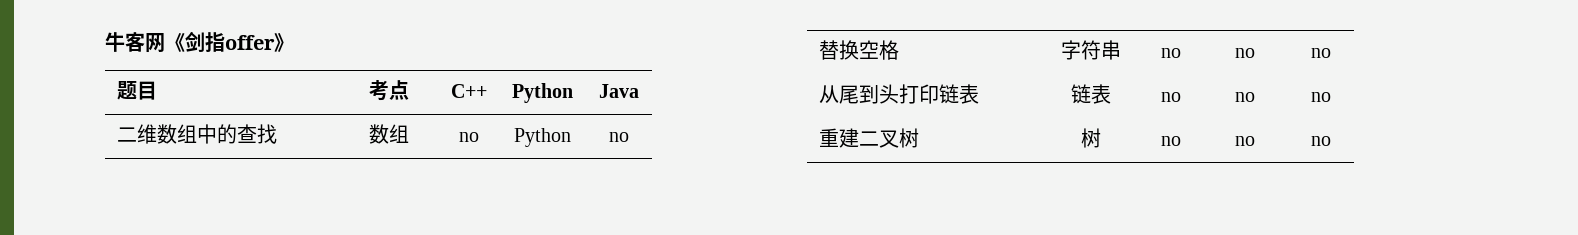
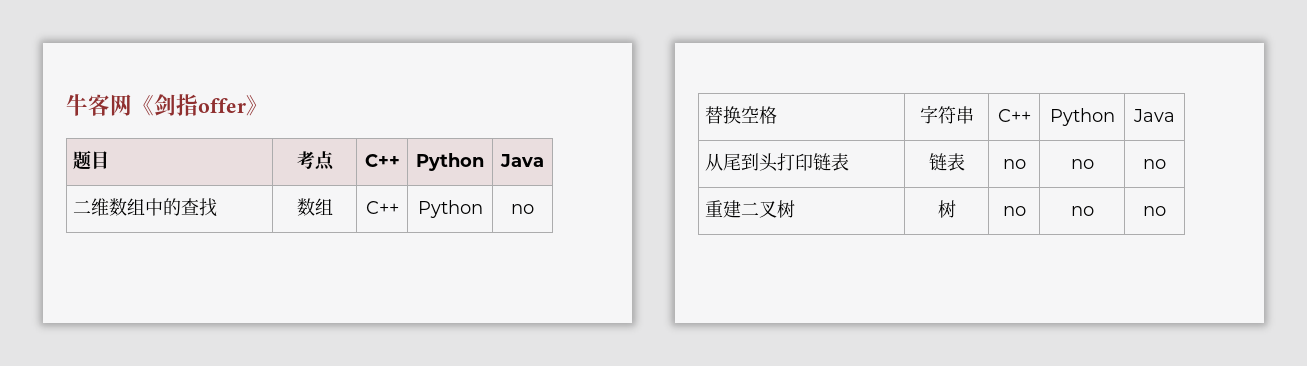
[459,132,479,142] no -> [365,201,399,214] C++
[1161,48,1181,58] [1234,48,1255,58] [1310,48,1331,58] no | no | no -> [997,109,1031,122] [1049,108,1115,126] [1133,109,1175,122] C++ | Python | Java

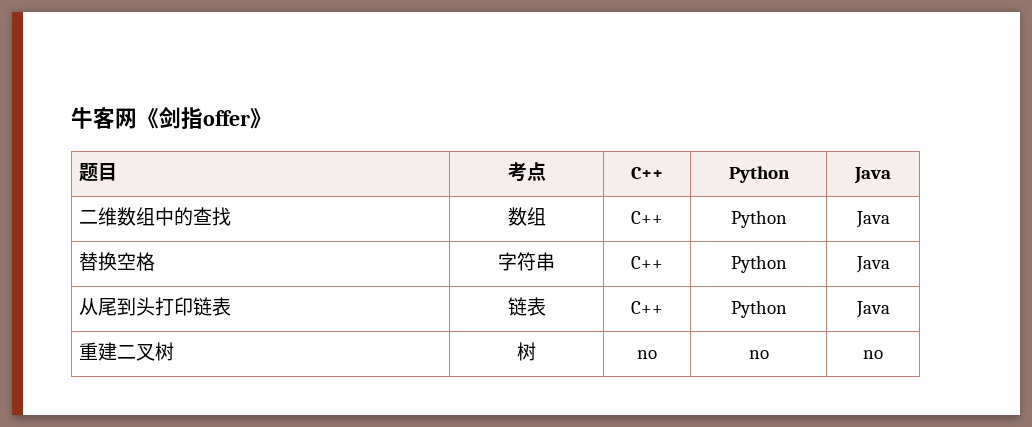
[511,204,534,214] no -> [855,211,890,228] Java
[1002,159,1026,169] [1070,159,1094,169] [1143,159,1166,169] no | no | no -> [631,301,663,314] [730,300,787,318] [855,301,890,318] C++ | Python | Java

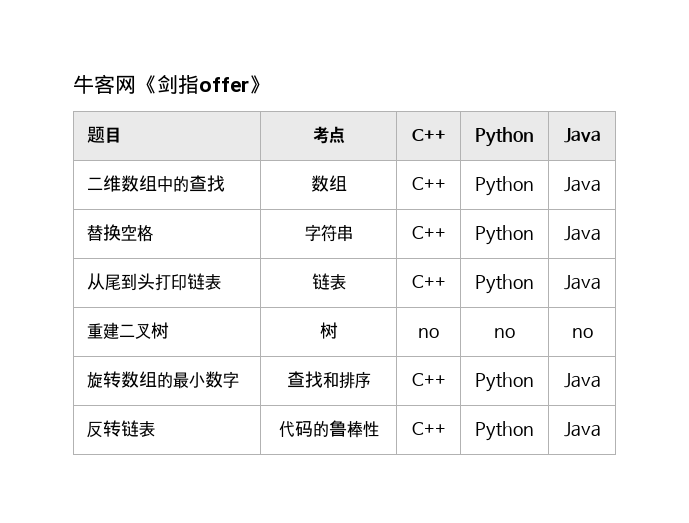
(883, 354) none -> [87,371,240,389] [286,371,371,389] [411,373,446,386] [475,372,534,392] [563,373,601,388] [87,420,156,438] [278,420,379,438] [411,422,446,435] [475,421,534,441] [563,422,601,437] // 旋转数组的最小数字 | 查找和排序 | C++ | Python | Java // 反转链表 | 代码的鲁棒性 | C++ | Python | Java

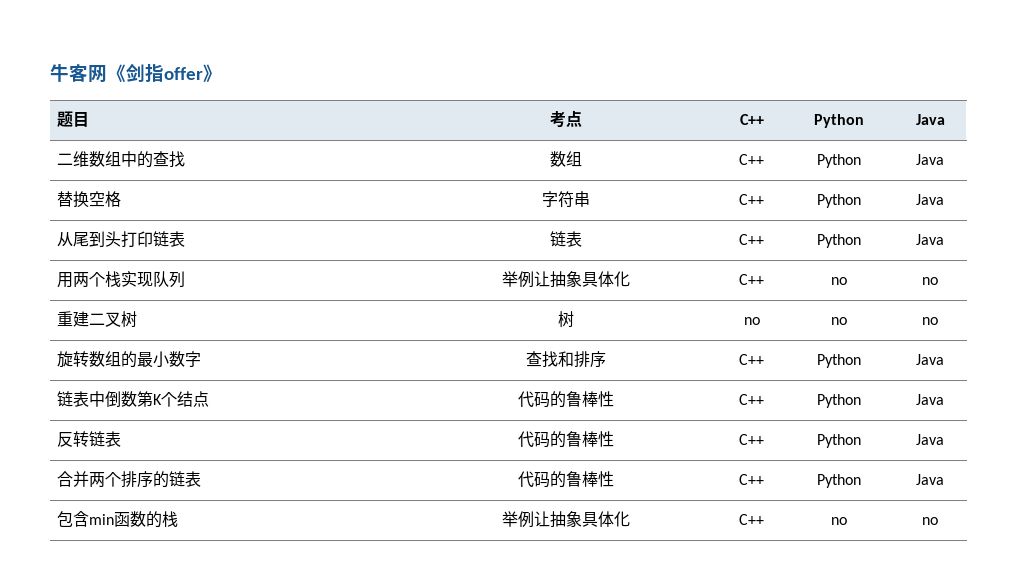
(601, 282) none -> [56,271,185,288] [502,271,630,288] [739,274,764,285] [831,277,847,285] [922,277,938,285] // 用两个栈实现队列 | 举例让抽象具体化 | C++ | no | no
(601, 380) none -> [56,391,209,407] [518,391,614,408] [739,394,764,405] [817,394,861,408] [916,394,944,405] // 链表中倒数第K个结点 | 代码的鲁棒性 | C++ | Python | Java
(601, 429) none -> [56,471,201,488] [518,471,614,488] [739,474,764,485] [817,474,861,488] [916,474,944,485] [56,511,178,528] [502,511,630,528] [739,514,764,525] [831,517,847,525] [922,517,938,525] // 合并两个排序的链表 | 代码的鲁棒性 | C++ | Python | Java // 包含min函数的栈 | 举例让抽象具体化 | C++ | no | no

